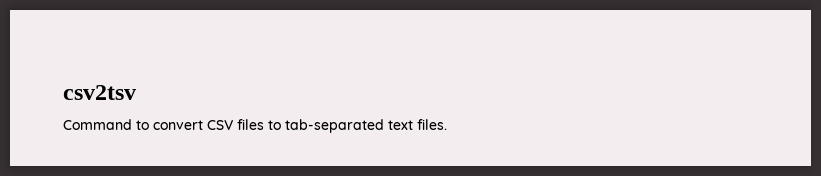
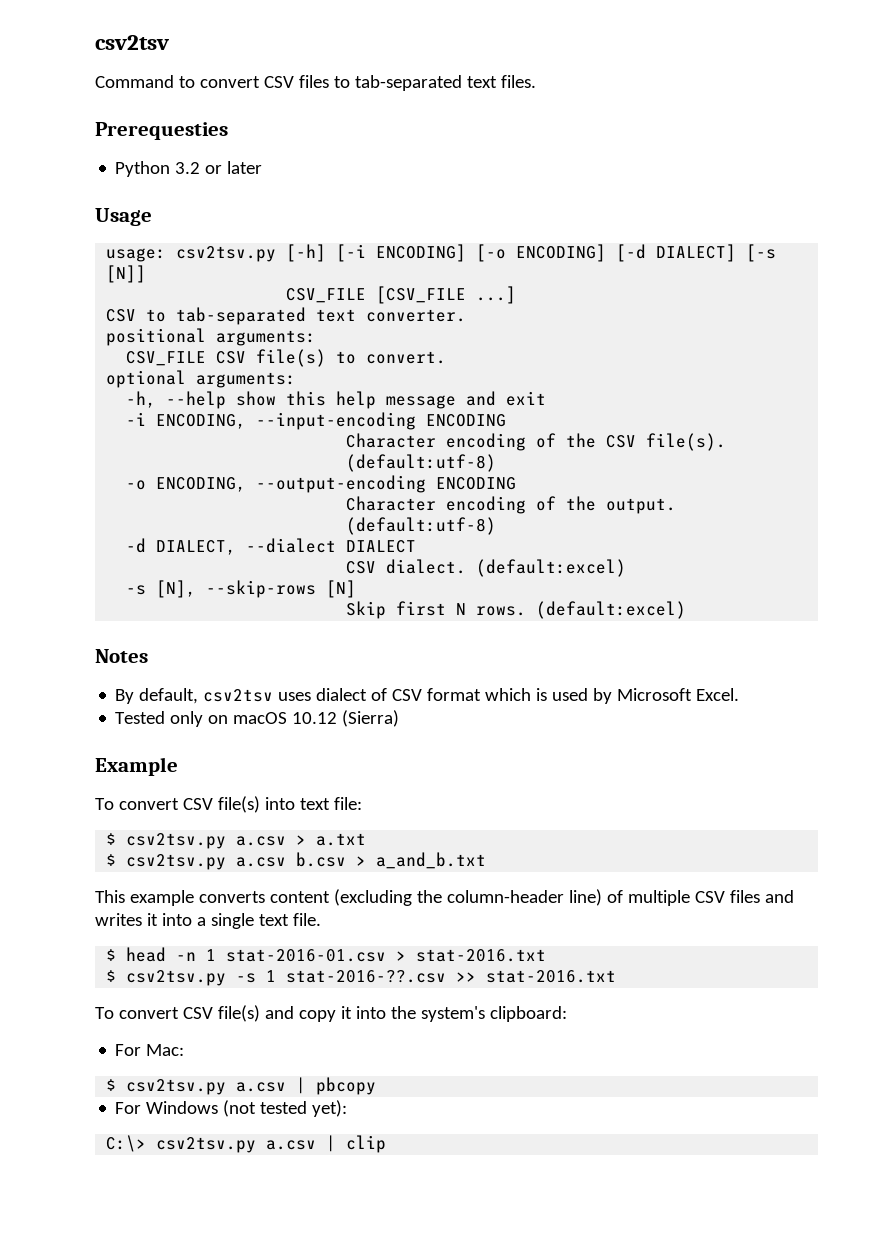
(447, 124) none -> [95,122,228,140] [115,161,263,177] [95,208,152,226] [106,244,777,262] [106,265,147,283] [286,286,517,304] [106,307,467,325] [106,328,317,346] [126,349,447,367] [106,370,297,388] [126,391,547,409] [126,412,507,430] [346,433,727,451] [346,454,497,472] [126,475,517,493] [346,496,677,514] [346,517,497,535] [126,538,417,555] [346,559,627,577] [126,580,357,598] [346,601,687,619] [95,649,148,663] [115,688,740,704] [115,710,400,727] [95,757,178,776] [95,796,362,813] [106,833,367,849] [106,852,487,870] [95,889,794,906] [95,913,321,929] [106,947,547,962] [106,970,617,986] [95,1005,567,1022] [115,1044,185,1056] [106,1077,377,1095] [115,1100,348,1117] [106,1135,387,1153] // Prerequesties // Python 3.2 or later // Usage // usage: csv2tsv.py [-h] [-i ENCODING] [-o ENCODING] [-d DIALECT] [-s [N]] // CSV_FILE [CSV_FILE ...] // CSV to tab-separated text converter. // positional arguments: // CSV_FILE CSV file(s) to convert. // optional arguments: // -h, --help show this help message and exit // -i ENCODING, --input-encoding ENCODING // Character encoding of the CSV file(s). (default:utf-8) // -o ENCODING, --output-encoding ENCODING // Character encoding of the output. (default:utf-8) // -d DIALECT, --dialect DIALECT // CSV dialect. (default:excel) // -s [N], --skip-rows [N] // Skip first N rows. (default:excel) // Notes // By default, csv2tsv uses dialect of CSV format which is used by Microsoft Excel. // Tested only on macOS 10.12 (Sierra) // Example // To convert CSV file(s) into text file: // $ csv2tsv.py a.csv > a.txt // $ csv2tsv.py a.csv b.csv > a_and_b.txt // This example converts content (excluding the column-header line) of multiple CSV files and writes it into a single text file. // $ head -n 1 stat-2016-01.csv > stat-2016.txt // $ csv2tsv.py -s 1 stat-2016-??.csv >> stat-2016.txt // To convert CSV file(s) and copy it into the system's clipboard: // For Mac: // $ csv2tsv.py a.csv | pbcopy // For Windows (not tested yet): // C:\> csv2tsv.py a.csv | clip

